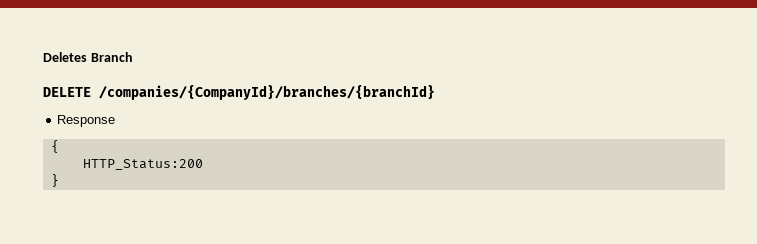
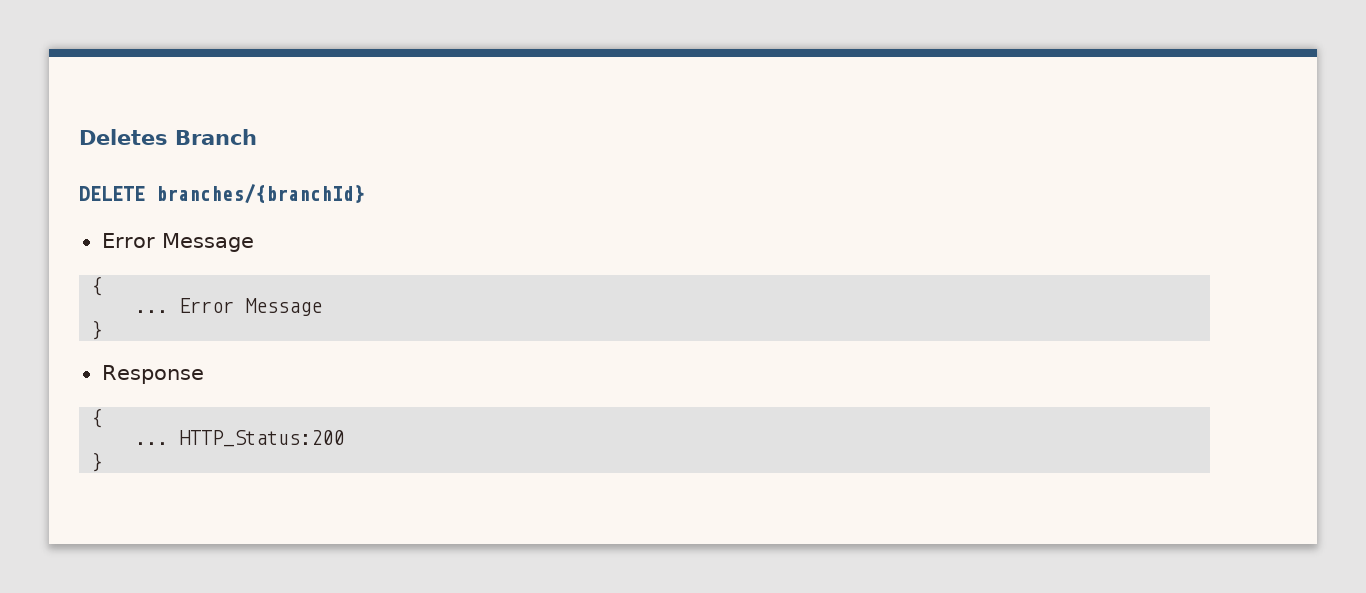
[99,85,435,100] /companies/{CompanyId}/branches/{branchId} -> [156,184,365,204] [101,233,254,252] [91,276,103,296] [135,298,323,316] [91,320,103,340] branches/{branchId} // Error Message // { // ... Error Message // }
(59, 146) none -> [135,442,169,445] ...

